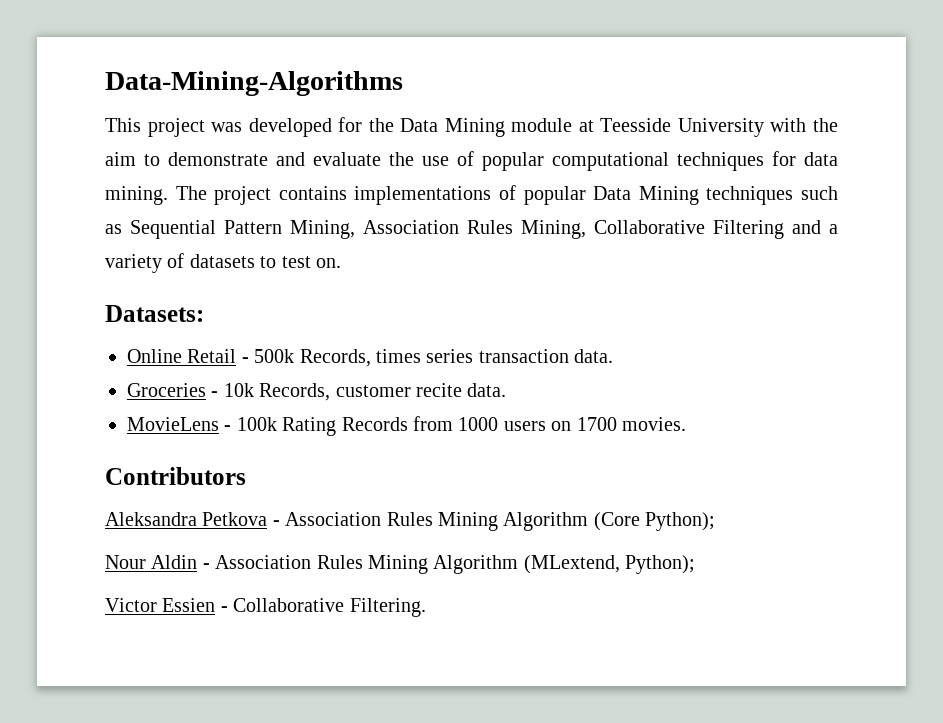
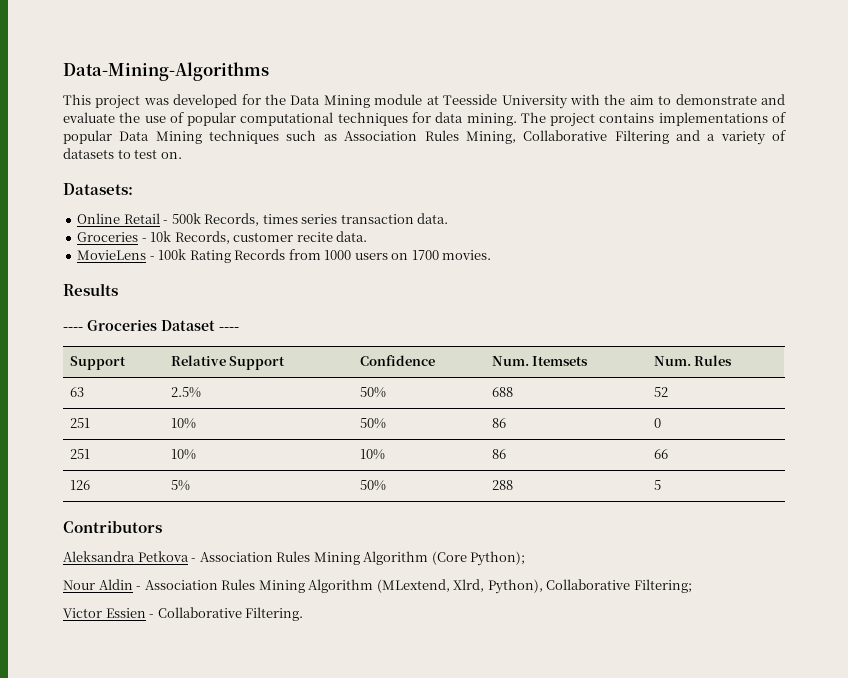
[130,220,355,239] Sequential Pattern Mining, -> (337, 137) none
(686, 424) none -> [63,283,118,296] [63,319,239,331] [69,356,126,370] [170,355,286,370] [359,355,435,366] [491,356,589,366] [653,355,733,366] [69,387,84,397] [170,387,201,398] [359,387,386,398] [491,387,513,397] [653,387,668,397] [69,418,90,428] [170,418,196,429] [359,418,386,429] [491,418,506,428] [653,418,661,428] [69,449,90,459] [170,449,196,460] [359,449,385,460] [491,449,506,459] [653,449,668,459] [69,480,90,490] [170,480,190,491] [359,480,386,491] [491,480,513,490] [653,480,661,490] // Results // ---- Groceries Dataset ---- // Support | Relative Support | Confidence | Num. Itemsets | Num. Rules // 63 | 2.5% | 50% | 688 | 52 // 251 | 10% | 50% | 86 | 0 // 251 | 10% | 10% | 86 | 66 // 126 | 5% | 50% | 288 | 5
[625,555,696,574] Python); -> [453,579,692,594] Xlrd, Python), Collaborative Filtering;

